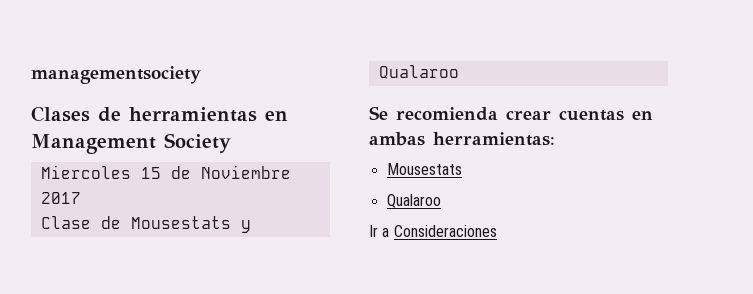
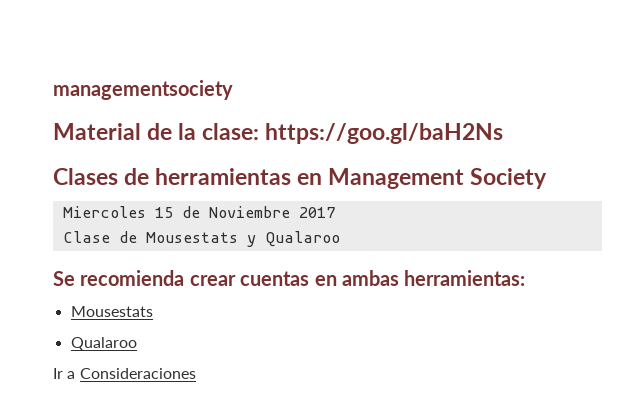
(201, 75) none -> [53,123,504,144] // Material de la clase: https://goo.gl/baH2Ns

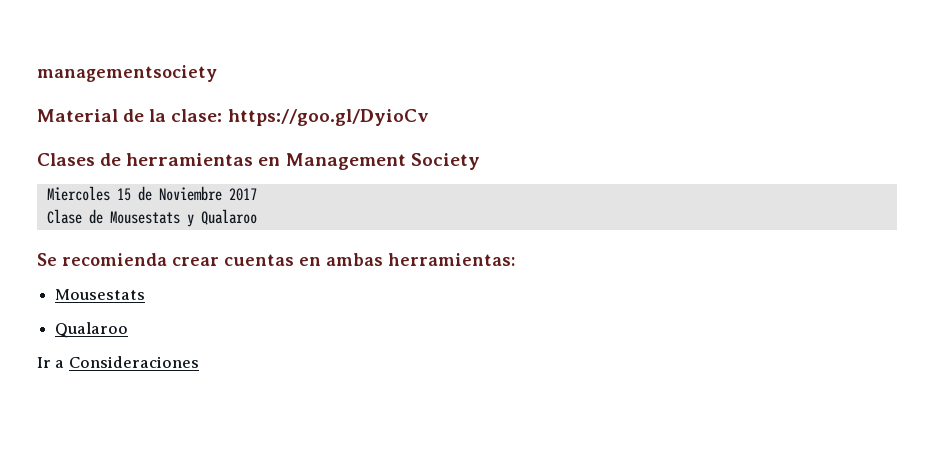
[265,123,504,144] https://goo.gl/baH2Ns -> [227,109,429,126] https://goo.gl/DyioCv

